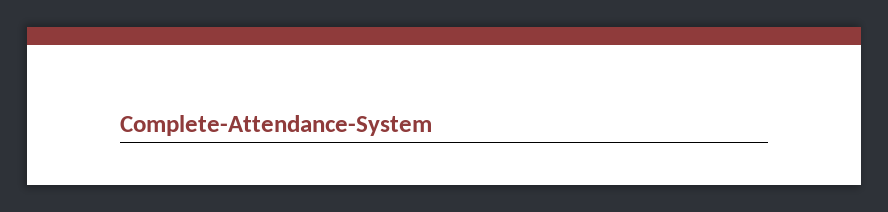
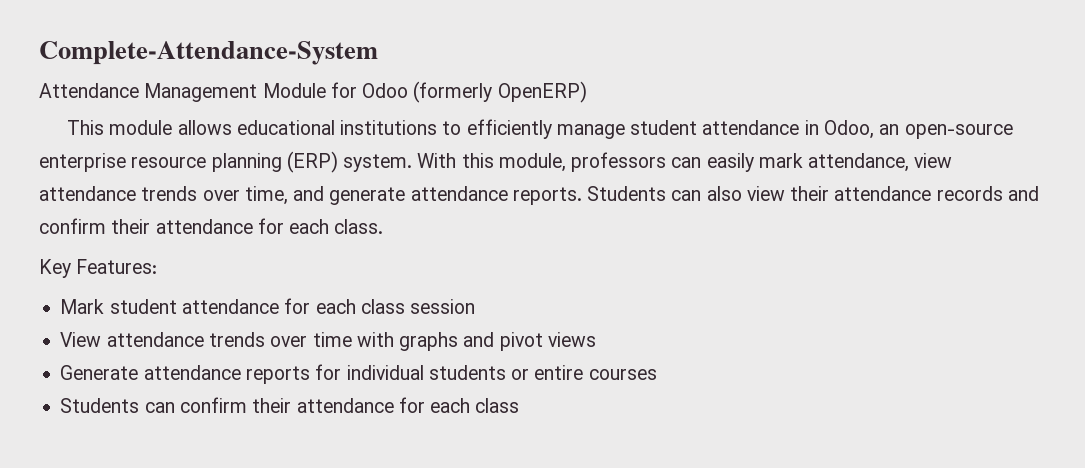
(432, 125) none -> [39,81,587,103] [67,119,1013,139] [39,151,953,173] [39,186,1039,205] [39,218,384,234] [39,259,158,278] [60,298,476,314] [60,332,596,351] [60,364,657,384] [60,397,520,413] // Attendance Management Module for Odoo (formerly OpenERP) // This module allows educational institutions to efficiently manage student attendance in Odoo, an open-source enterprise resource planning (ERP) system. With this module, professors can easily mark attendance, view attendance trends over time, and generate attendance reports. Students can also view their attendance records and confirm their attendance for each class. // Key Features: // Mark student attendance for each class session // View attendance trends over time with graphs and pivot views // Generate attendance reports for individual students or entire courses // Students can confirm their attendance for each class

